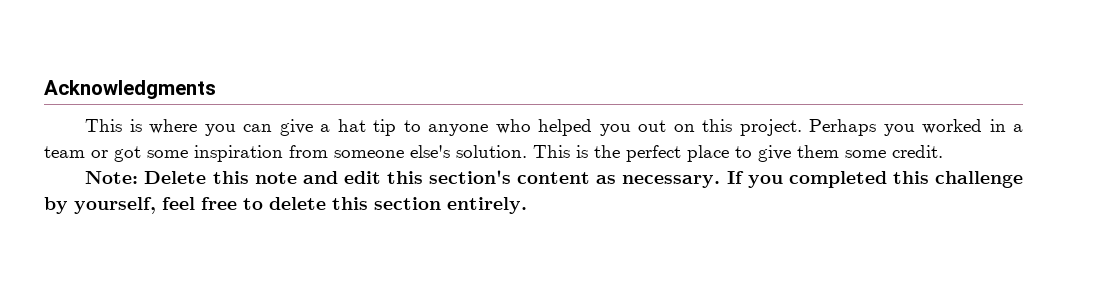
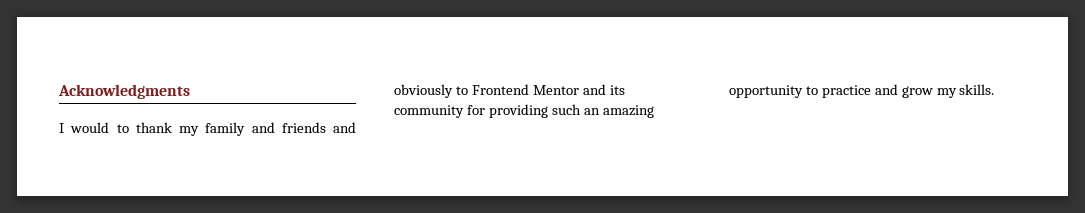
[85,119,1024,136] [44,145,943,162] [85,170,1023,188] [44,197,527,214] This is where you can give a hat tip to anyone who helped you out on this project. Perhaps you worked in a team or got some inspiration from someone else's solution. This is the perfect place to give them some credit. // Note: Delete this note and edit this section's content as necessary. If you completed this challenge by yourself, feel free to delete this section entirely. -> [59,122,356,136] [394,84,625,98] [394,104,654,118] [729,84,995,98] I would to thank my family and friends and obviously to Frontend Mentor and its community for providing such an amazing opportunity to practice and grow my skills.

